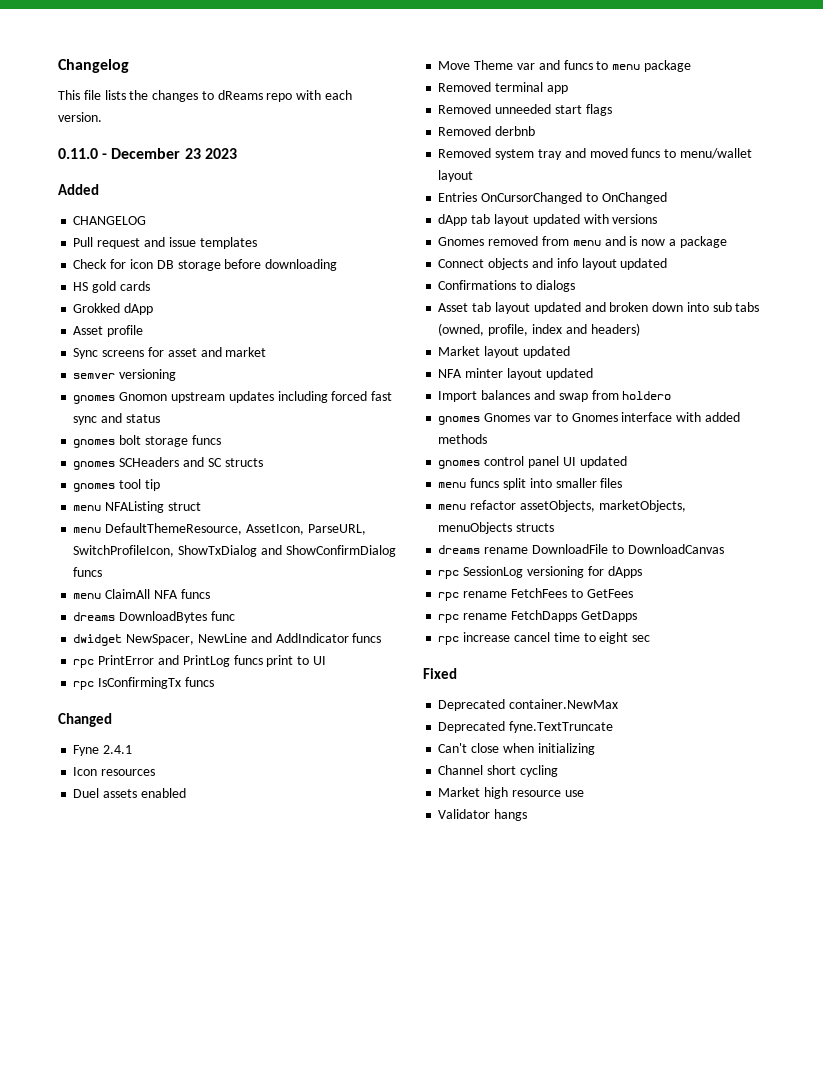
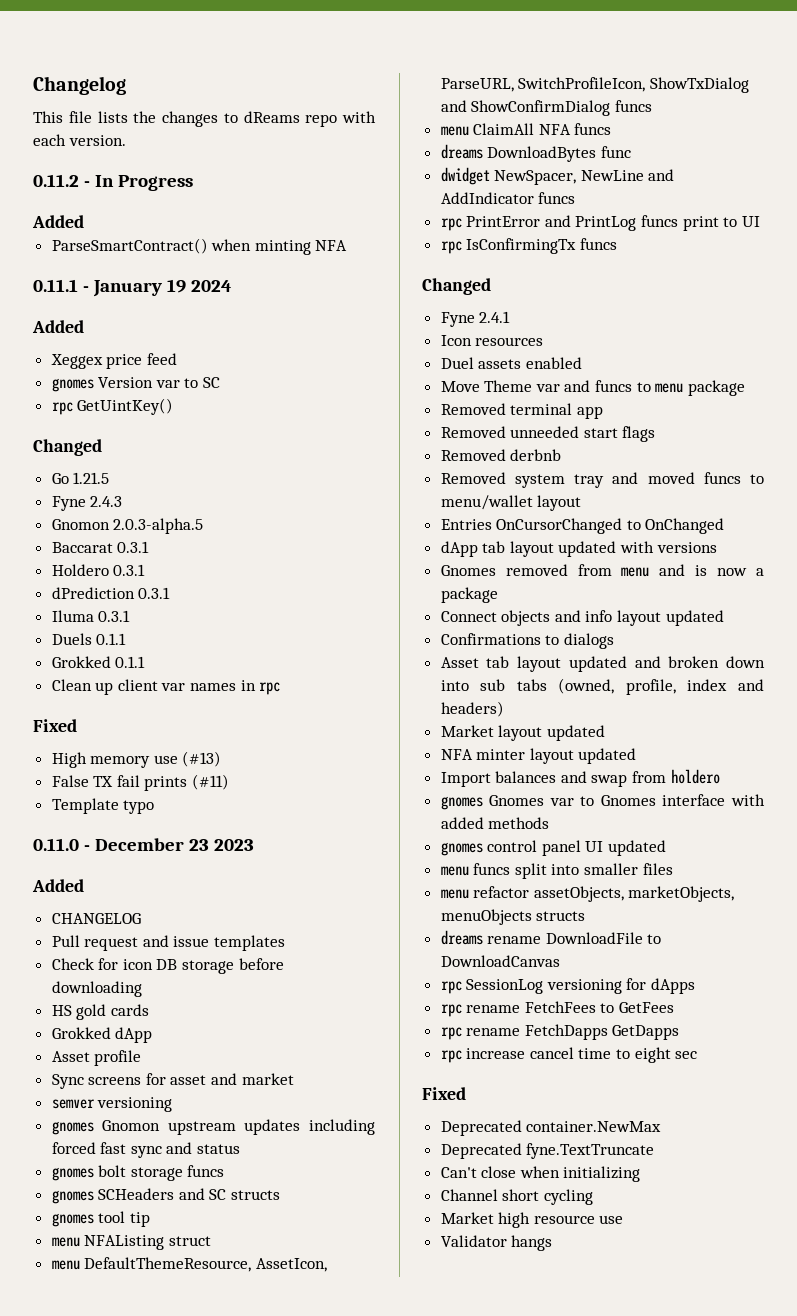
(102, 117) none -> [33,174,193,191] [32,215,84,228] [51,238,348,255] [33,279,232,297] [32,320,84,333] [50,353,177,369] [51,377,221,392] [51,398,174,415] [33,439,102,456] [51,472,110,484] [51,496,123,511] [51,518,204,534] [51,541,150,553] [51,564,146,576] [51,587,171,599] [51,610,131,622] [51,633,127,645] [51,656,146,668] [51,679,281,695] [33,719,77,732] [51,751,222,768] [51,774,230,791] [51,798,155,814] // 0.11.2 - In Progress // Added // ParseSmartContract() when minting NFA // 0.11.1 - January 19 2024 // Added // Xeggex price feed // gnomes Version var to SC // rpc GetUintKey() // Changed // Go 1.21.5 // Fyne 2.4.3 // Gnomon 2.0.3-alpha.5 // Baccarat 0.3.1 // Holdero 0.3.1 // dPrediction 0.3.1 // Iluma 0.3.1 // Duels 0.1.1 // Grokked 0.1.1 // Clean up client var names in rpc // Fixed // High memory use (#13) // False TX fail prints (#11) // Template typo

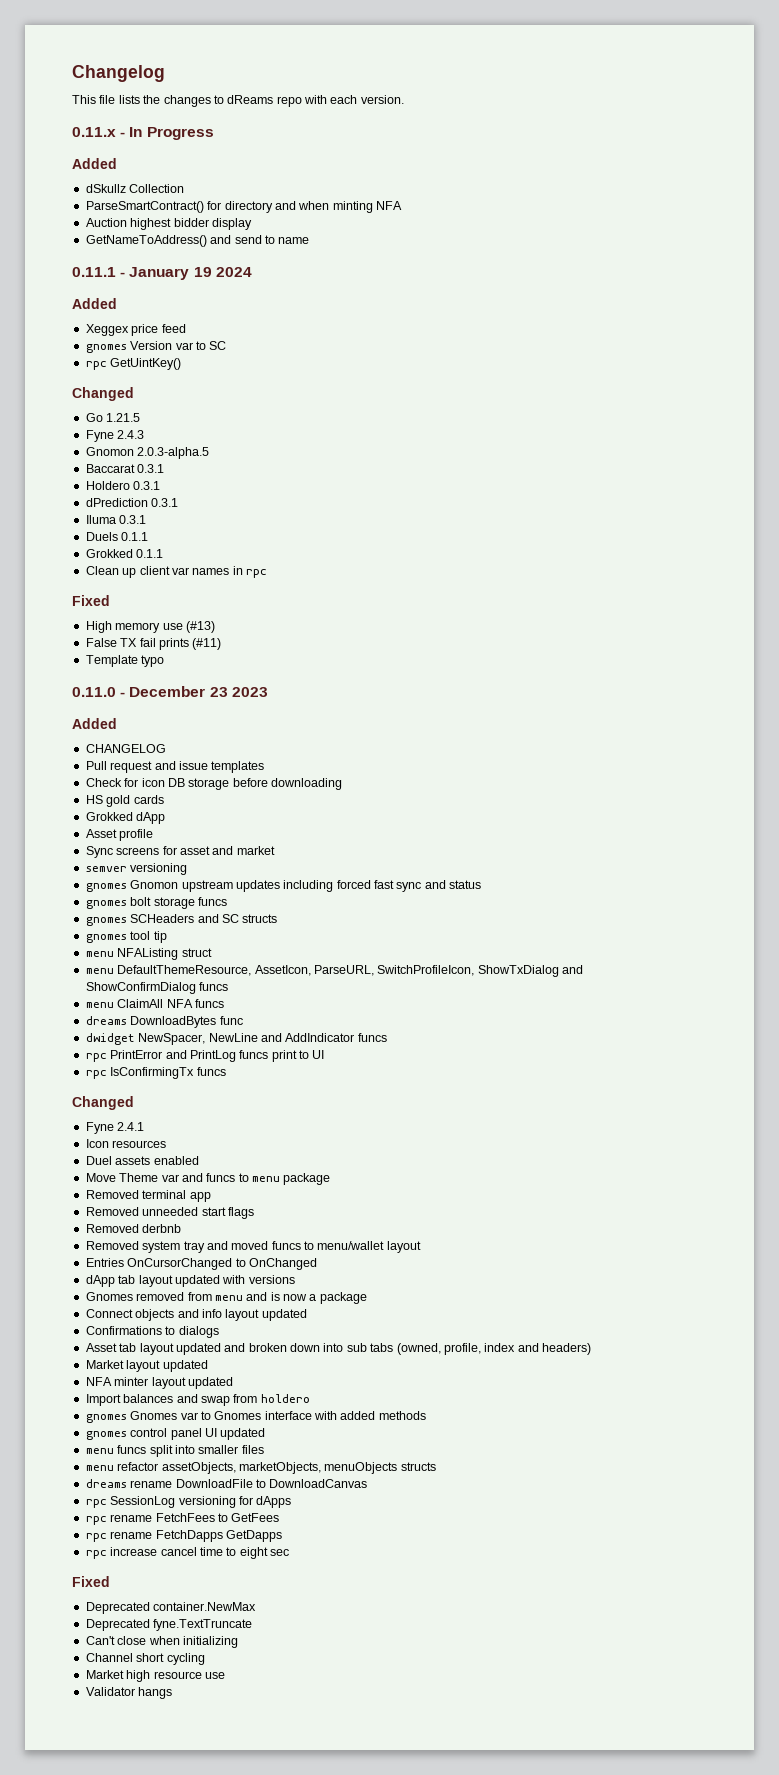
[33,174,79,187] 0.11.2 -> [72,127,116,137] 0.11.x
(84, 221) none -> [85,184,185,193] // dSkullz Collection
(208, 246) none -> [207,201,296,213] for directory and
(348, 245) none -> [85,218,252,230] [85,235,310,247] // Auction highest bidder display // GetNameToAddress() and send to name

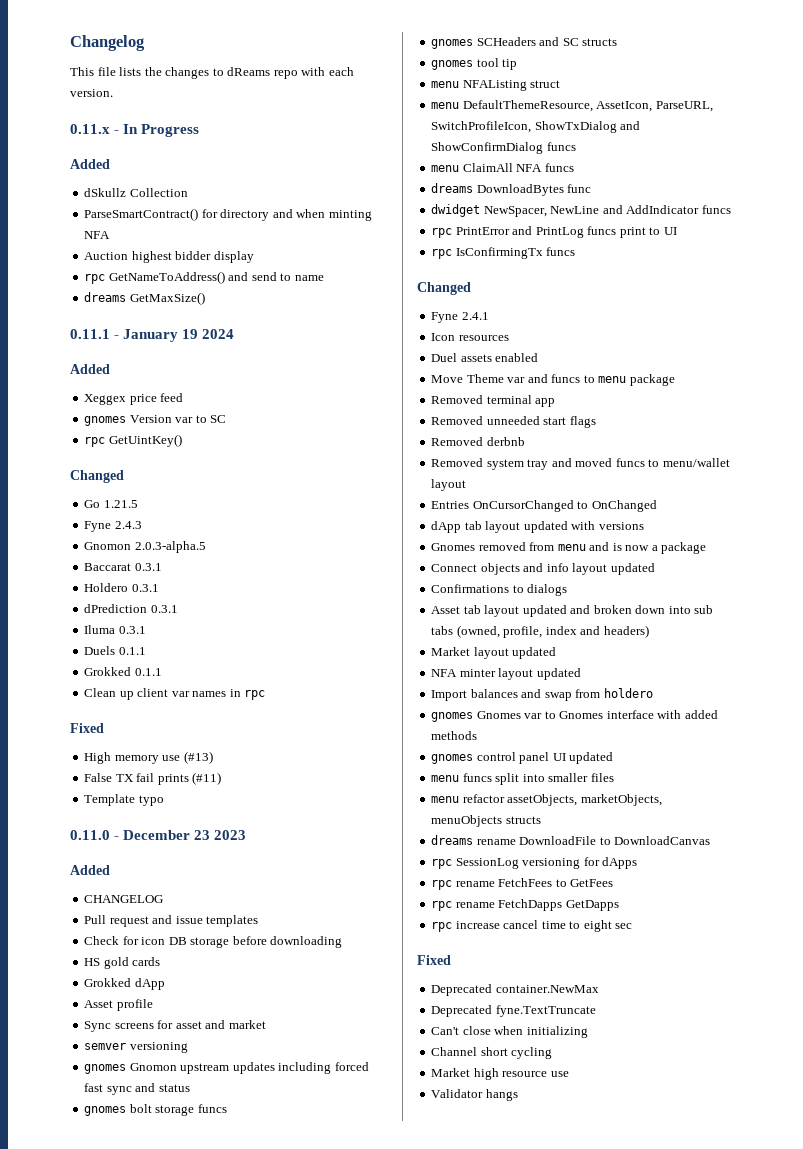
(252, 224) none -> [84,274,106,284] rpc
(310, 240) none -> [84,292,205,305] // dreams GetMaxSize()

